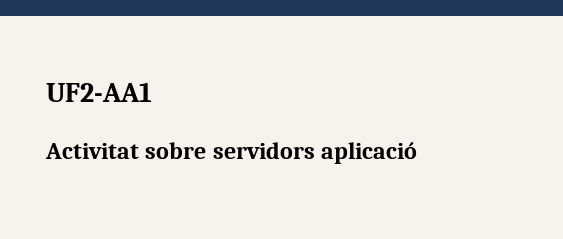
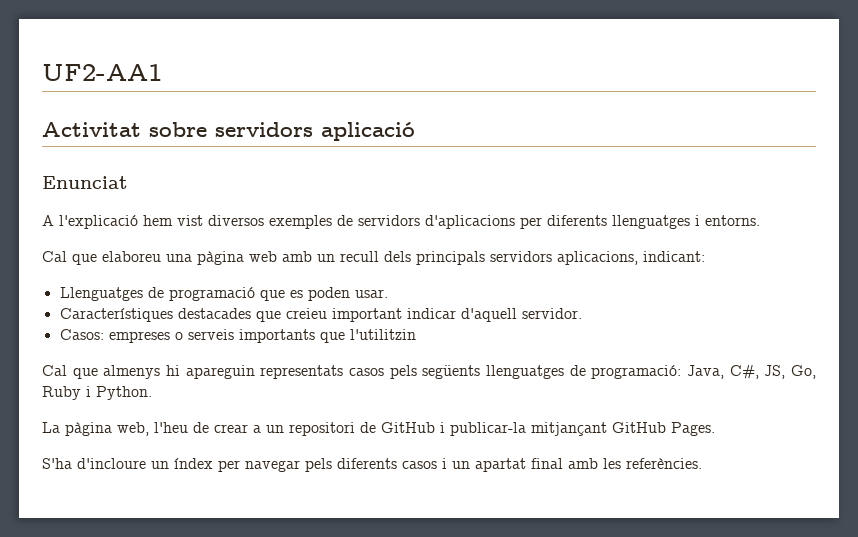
(418, 153) none -> [42,176,128,189] [42,215,760,229] [42,251,705,265] [59,287,388,301] [59,308,582,322] [59,329,416,343] [42,365,816,379] [42,386,152,400] [42,422,715,436] [42,458,702,472] // Enunciat // A l'explicació hem vist diversos exemples de servidors d'aplicacions per diferents llenguatges i entorns. // Cal que elaboreu una pàgina web amb un recull dels principals servidors aplicacions, indicant: // Llenguatges de programació que es poden usar. // Característiques destacades que creieu important indicar d'aquell servidor. // Casos: empreses o serveis importants que l'utilitzin // Cal que almenys hi apareguin representats casos pels següents llenguatges de programació: Java, C#, JS, Go, Ruby i Python. // La pàgina web, l'heu de crear a un repositori de GitHub i publicar-la mitjançant GitHub Pages. // S'ha d'incloure un índex per navegar pels diferents casos i un apartat final amb les referències.

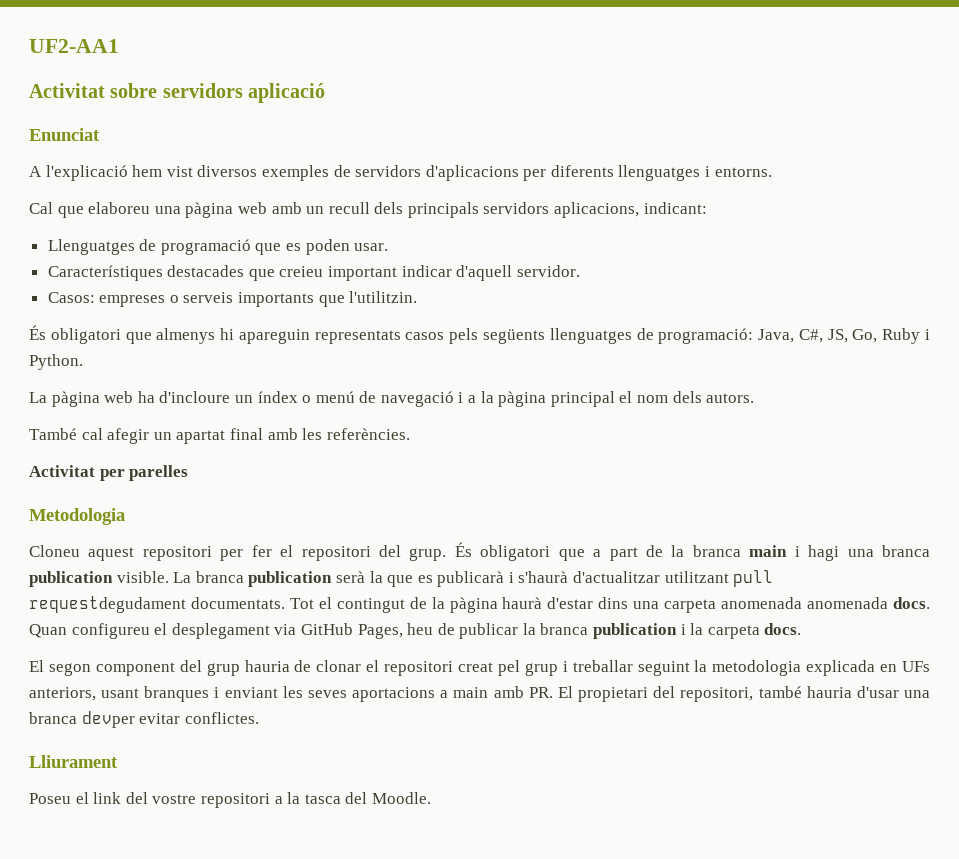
[349,329,416,340] [42,365,67,376] l'utilitzin // Cal -> [349,291,418,303] [29,325,121,344] l'utilitzin. // És obligatori
[117,422,715,436] [42,458,447,472] web, l'heu de crear a un repositori de GitHub i publicar-la mitjançant GitHub Pages. // S'ha d'incloure un índex per navegar pels diferents casos i -> [104,391,755,407] [29,428,150,444] web ha d'incloure un índex o menú de navegació i a la pàgina principal el nom dels autors. // També cal afegir
(702, 463) none -> [29,465,189,481] [29,508,125,525] [29,542,931,561] [29,570,774,587] [29,596,930,613] [29,623,802,639] [29,660,930,676] [29,686,930,702] [29,711,259,728] [29,755,118,768] [29,792,431,808] // Activitat per parelles // Metodologia // Cloneu aquest repositori per fer el repositori del grup. És obligatori que a part de la branca main i hagi una branca publication visible. La branca publication serà la que es publicarà i s'haurà d'actualitzar utilitzant pull requestdegudament documentats. Tot el contingut de la pàgina haurà d'estar dins una carpeta anomenada anomenada docs. Quan configureu el desplegament via GitHub Pages, heu de publicar la branca publication i la carpeta docs. // El segon component del grup hauria de clonar el repositori creat pel grup i treballar seguint la metodologia explicada en UFs anteriors, usant branques i enviant les seves aportacions a main amb PR. El propietari del repositori, també hauria d'usar una branca devper evitar conflictes. // Lliurament // Poseu el link del vostre repositori a la tasca del Moodle.

